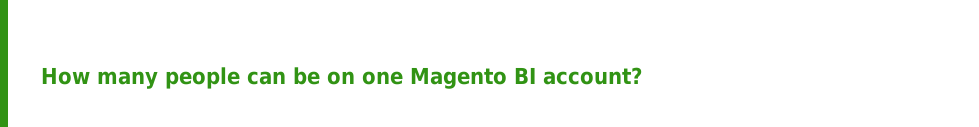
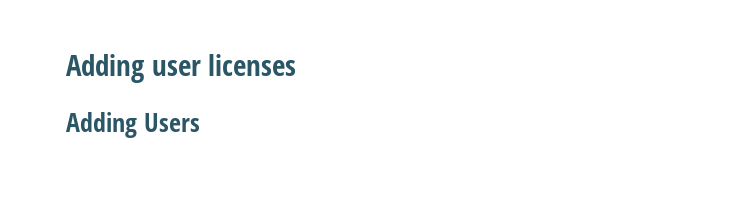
[41,67,642,89] How many people can be on one Magento BI account? -> [66,54,297,83] [66,112,200,138] Adding user licenses // Adding Users

